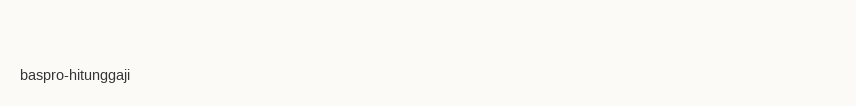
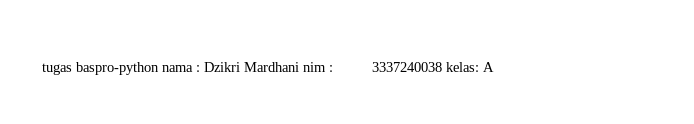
[20,69,130,83] baspro-hitunggaji -> [42,62,494,75] tugas baspro-python nama : Dzikri Mardhani nim : 3337240038 kelas: A

